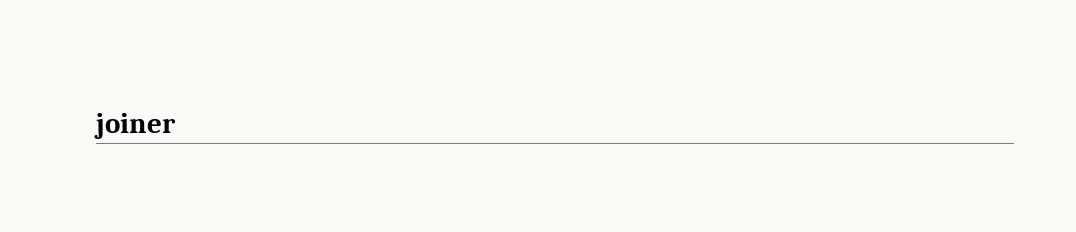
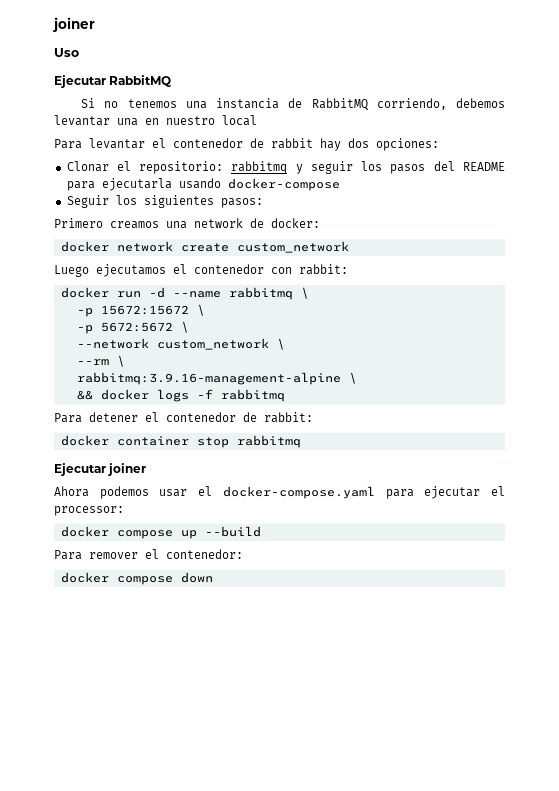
[94,113,176,139] joiner -> [52,17,95,32] [54,48,79,57] [54,75,173,88] [81,98,505,111] [54,115,257,126] [54,138,439,151] [66,161,506,174] [66,178,340,191] [66,195,263,208] [54,218,320,229] [60,241,349,253] [54,264,348,277] [60,287,309,300] [76,304,205,317] [76,321,189,334] [76,338,285,350] [76,355,125,367] [76,372,357,385] [76,389,285,402] [54,412,313,423] [60,435,301,448] [54,463,147,476] [54,486,506,499] [54,506,124,516] [60,526,261,539] [54,549,243,560] [60,572,213,585] joiner // Uso // Ejecutar RabbitMQ // Si no tenemos una instancia de RabbitMQ corriendo, debemos levantar una en nuestro local // Para levantar el contenedor de rabbit hay dos opciones: // Clonar el repositorio: rabbitmq y seguir los pasos del README para ejecutarla usando docker-compose // Seguir los siguientes pasos: // Primero creamos una network de docker: // docker network create custom_network // Luego ejecutamos el contenedor con rabbit: // docker run -d --name rabbitmq \ // -p 15672:15672 \ // -p 5672:5672 \ // --network custom_network \ // --rm \ // rabbitmq:3.9.16-management-alpine \ // && docker logs -f rabbitmq // Para detener el contenedor de rabbit: // docker container stop rabbitmq // Ejecutar joiner // Ahora podemos usar el docker-compose.yaml para ejecutar el processor: // docker compose up --build // Para remover el contenedor: // docker compose down

